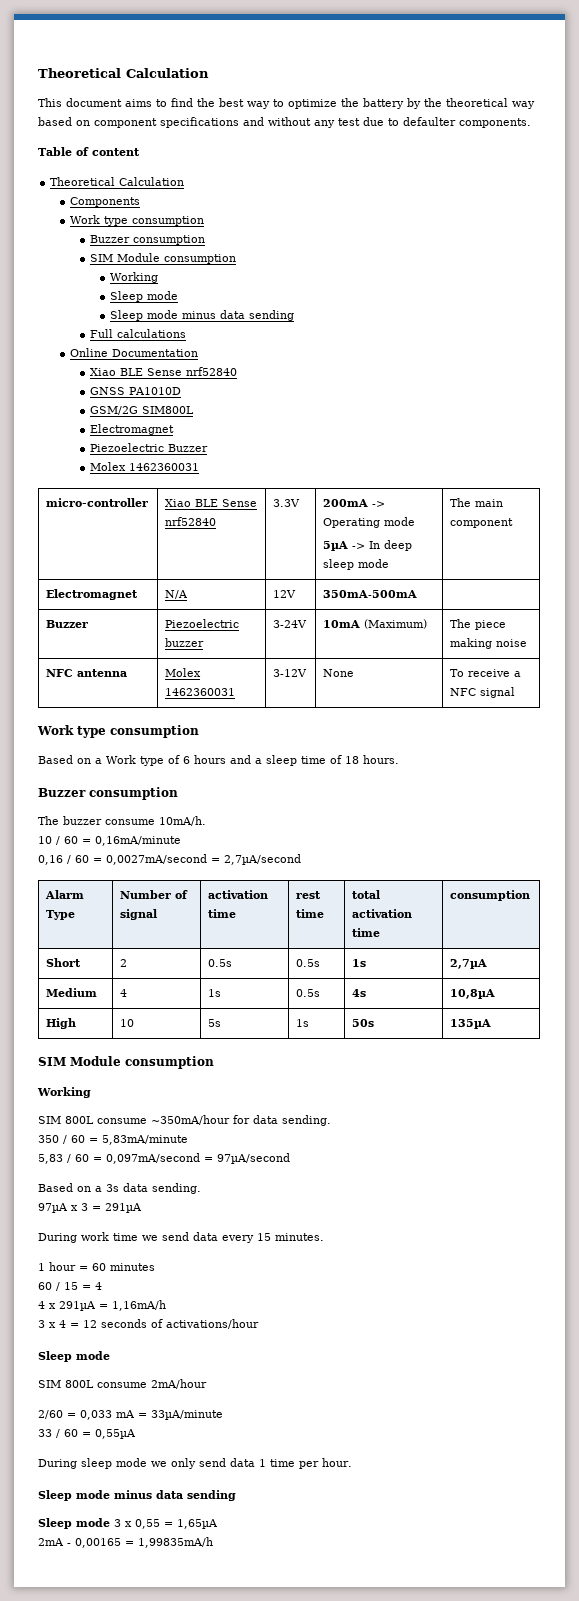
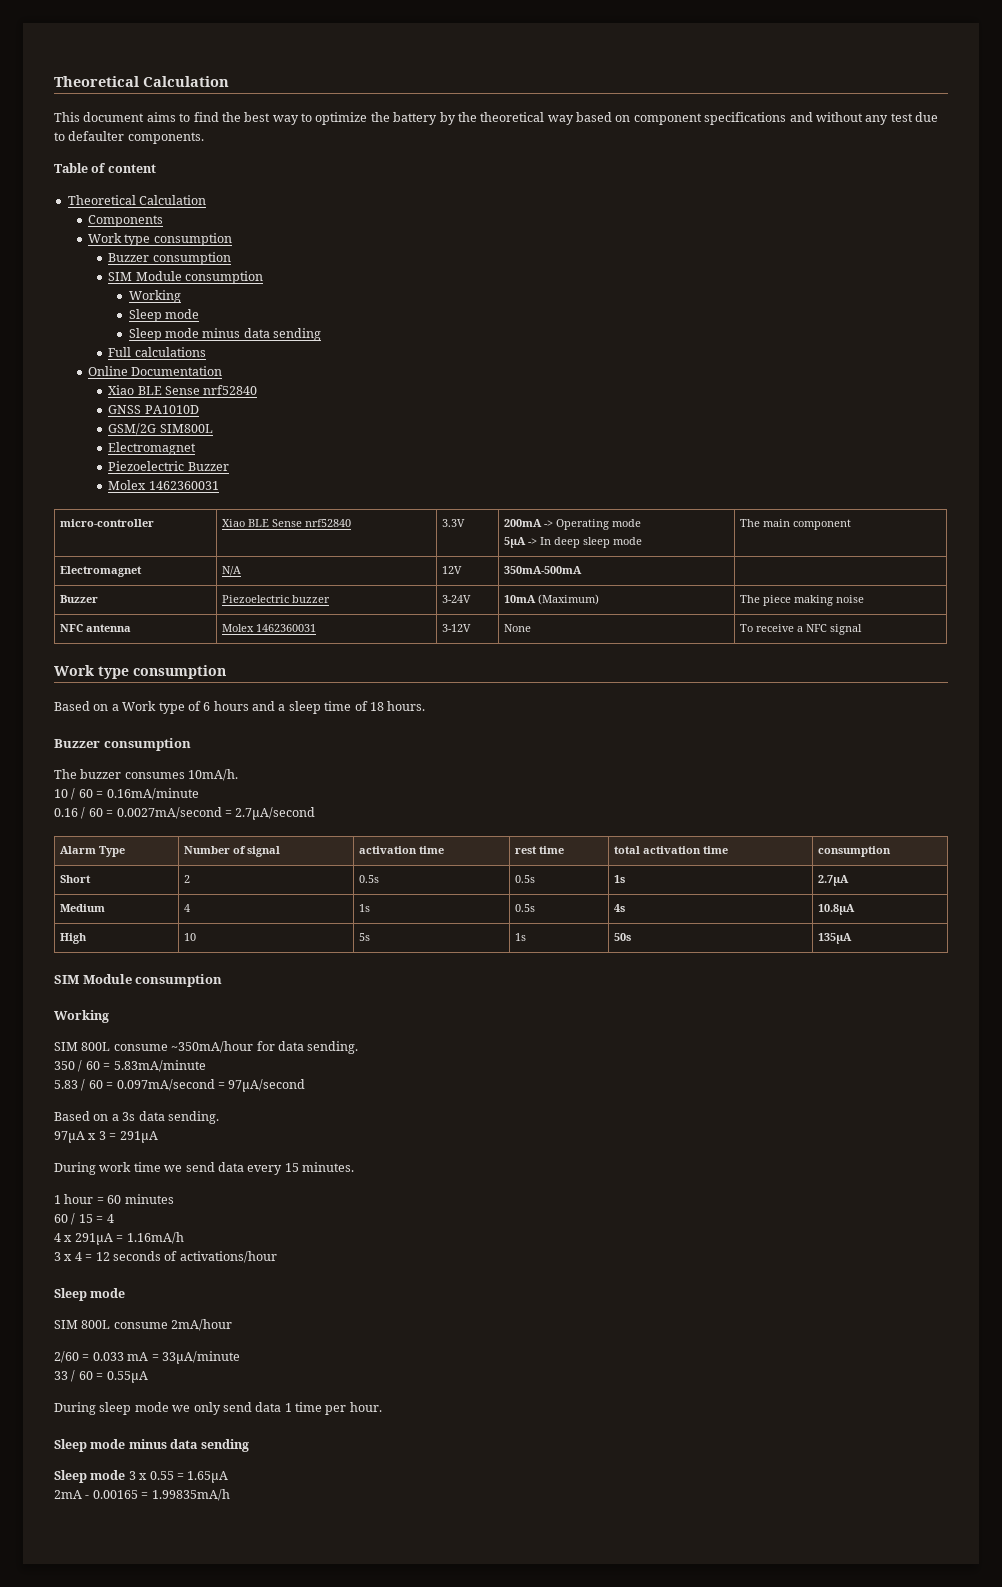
[105,819,155,825] consume -> [124,772,185,779] consumes
[95,836,181,846] [38,854,301,865] 0,16mA/minute // 0,16 / 60 = 0,0027mA/second = 2,7µA/second -> [106,788,199,800] [54,807,316,820] 0.16mA/minute // 0.16 / 60 = 0.0027mA/second = 2.7µA/second
[450,959,488,969] 2,7µA -> [817,875,849,886] 2.7µA
[450,989,496,999] 10,8µA -> [817,904,855,915] 10.8µA
[102,1135,188,1145] [38,1153,200,1164] 5,83mA/minute // 5,83 / 60 = 0,097mA/second -> [113,1060,206,1072] [54,1079,215,1091] 5.83mA/minute // 5.83 / 60 = 0.097mA/second
[112,1300,166,1311] 1,16mA/h -> [126,1232,184,1244] 1.16mA/h
[80,1410,112,1420] 0,033 -> [92,1352,124,1361] 0.033
[95,1429,136,1439] 0,55µA -> [106,1371,148,1383] 0.55µA
[135,1519,218,1529] 0,55 = 1,65µA -> [149,1471,229,1483] 0.55 = 1.65µA
[75,1537,213,1548] 0,00165 = 1,99835mA/h -> [92,1489,230,1501] 0.00165 = 1.99835mA/h

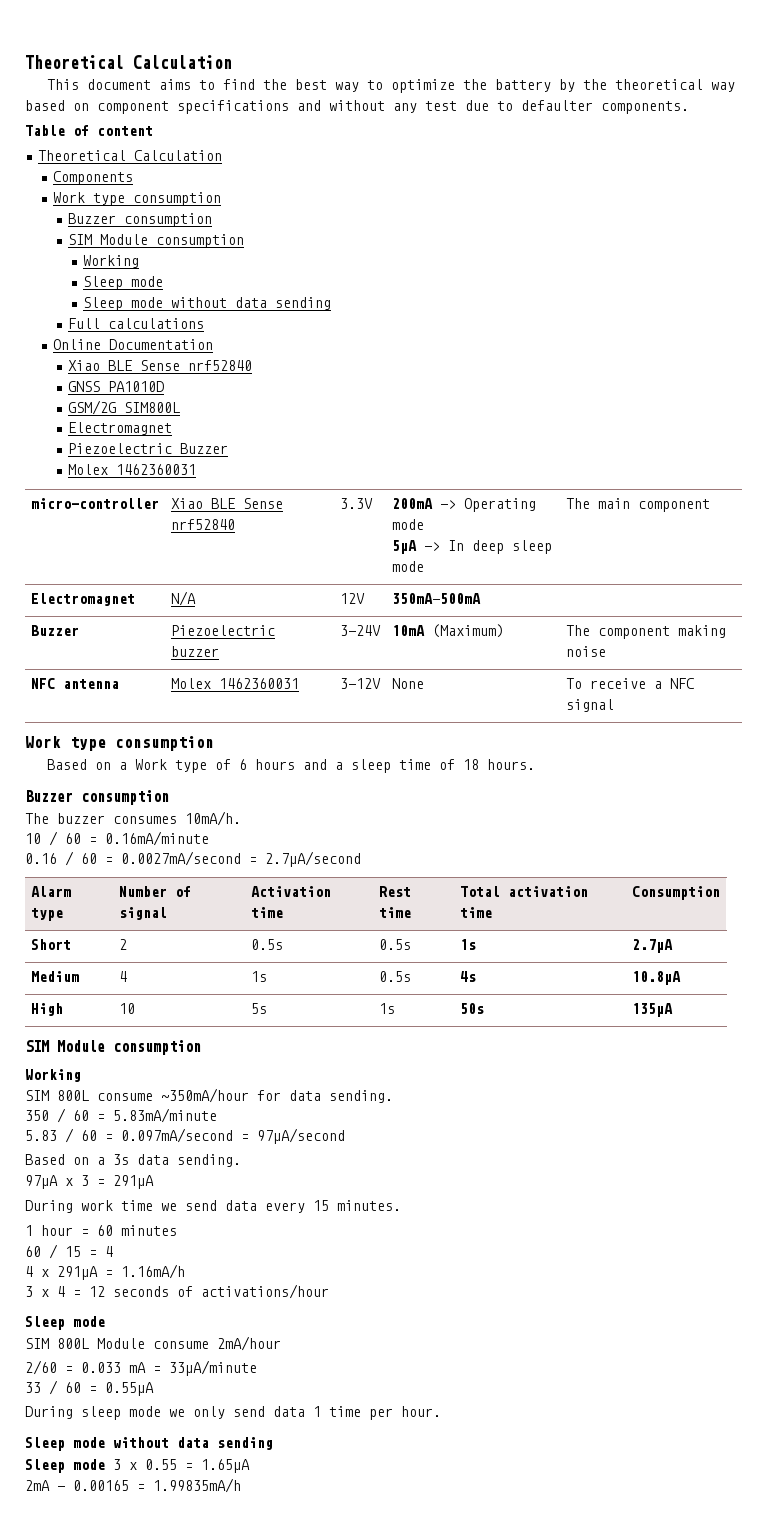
[202,328,241,338] minus -> [170,297,227,308] without
[762,595,791,606] piece -> [597,626,670,639] component
[98,846,125,857] Type -> [30,908,63,921] type
[358,846,444,854] [514,846,564,854] [613,846,728,854] [817,846,891,857] activation time | rest time | total activation time | consumption -> [250,886,331,897] [250,907,283,918] [378,886,411,897] [378,907,411,918] [459,886,588,897] [459,907,492,918] [631,886,720,900] Activation time | Rest time | Total activation time | Consumption
(111, 1324) none -> [97,1338,145,1349] Module
[128,1439,167,1449] minus -> [113,1437,169,1448] without

